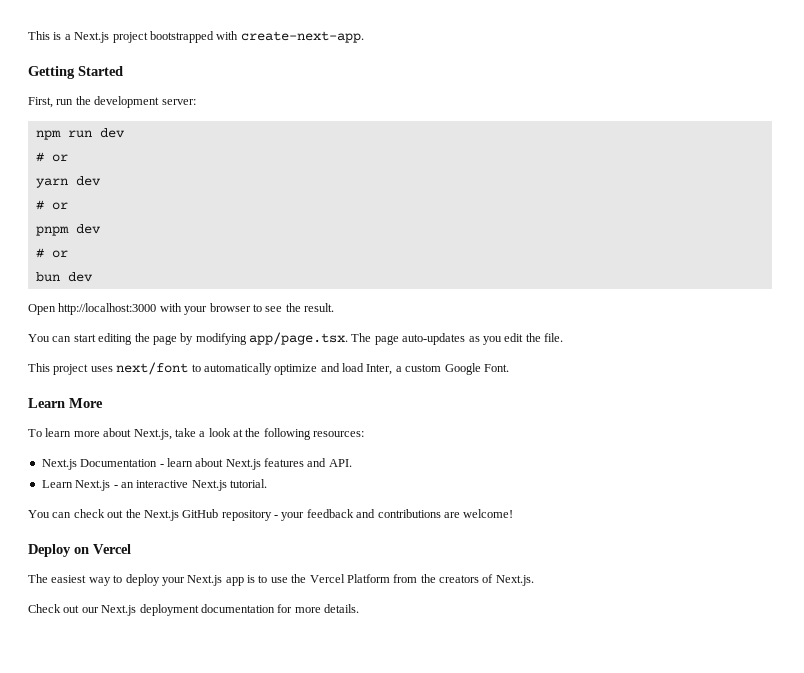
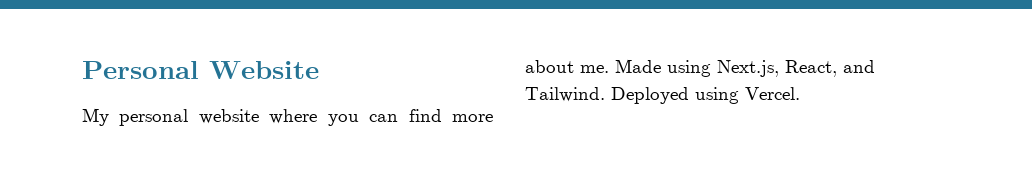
[28,31,364,43] [28,66,123,79] [28,96,196,108] [35,128,125,140] [35,152,68,162] [35,176,101,188] [35,200,68,210] [35,224,101,236] [35,248,68,258] [35,272,93,282] [28,303,334,315] [28,332,563,345] [28,362,509,375] [28,398,103,408] [28,428,365,440] [41,458,352,470] [41,479,267,491] [28,509,514,521] [28,544,131,557] [28,574,534,586] [28,604,359,616] This is a Next.js project bootstrapped with create-next-app. // Getting Started // First, run the development server: // npm run dev // # or // yarn dev // # or // pnpm dev // # or // bun dev // Open http://localhost:3000 with your browser to see the result. // You can start editing the page by modifying app/page.tsx. The page auto-updates as you edit the file. // This project uses next/font to automatically optimize and load Inter, a custom Google Font. // Learn More // To learn more about Next.js, take a look at the following resources: // Next.js Documentation - learn about Next.js features and API. // Learn Next.js - an interactive Next.js tutorial. // You can check out the Next.js GitHub repository - your feedback and contributions are welcome! // Deploy on Vercel // The easiest way to deploy your Next.js app is to use the Vercel Platform from the creators of Next.js. // Check out our Next.js deployment documentation for more details. -> [82,61,319,79] [82,108,493,126] [525,59,875,77] [525,87,800,104] Personal Website // My personal website where you can find more about me. Made using Next.js, React, and Tailwind. Deployed using Vercel.

